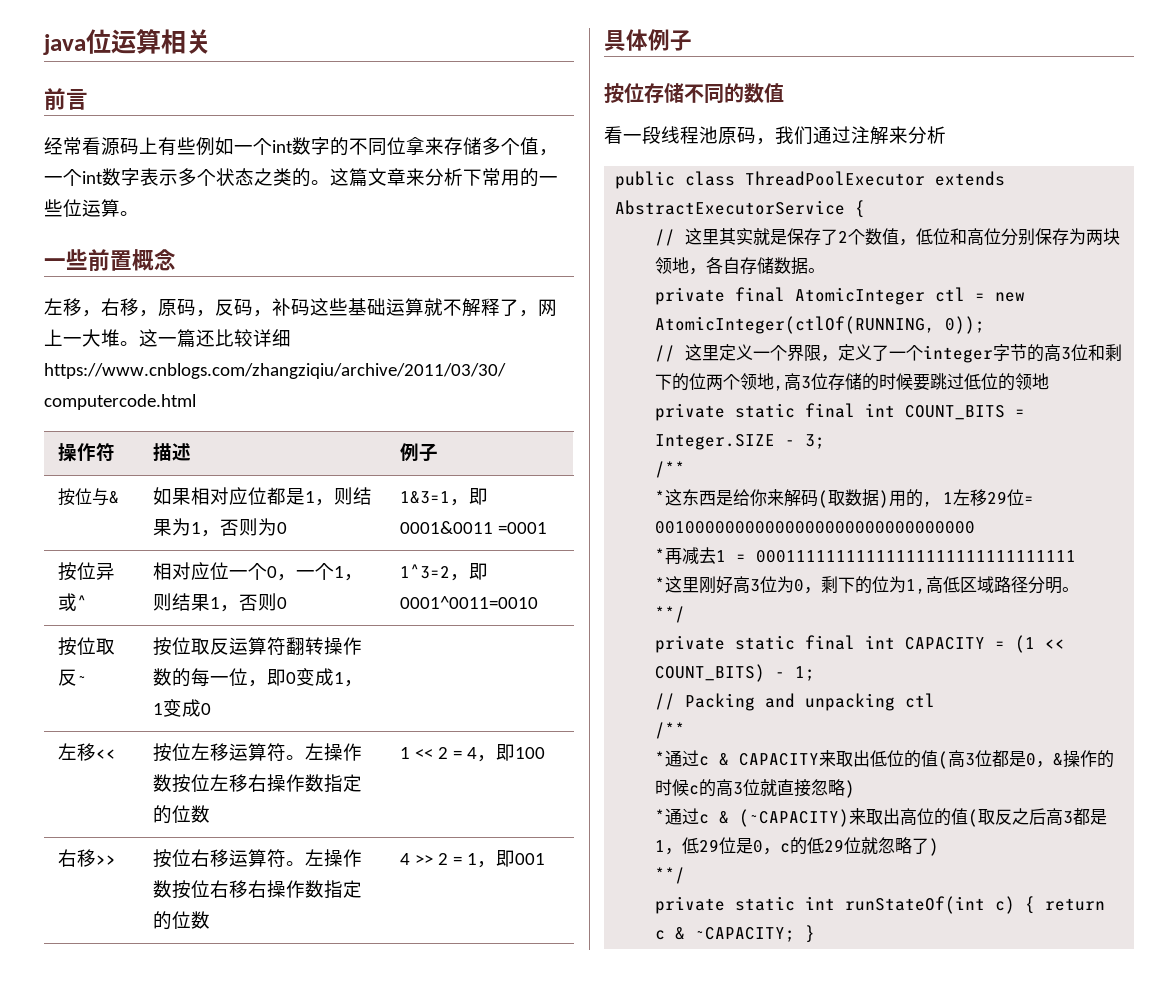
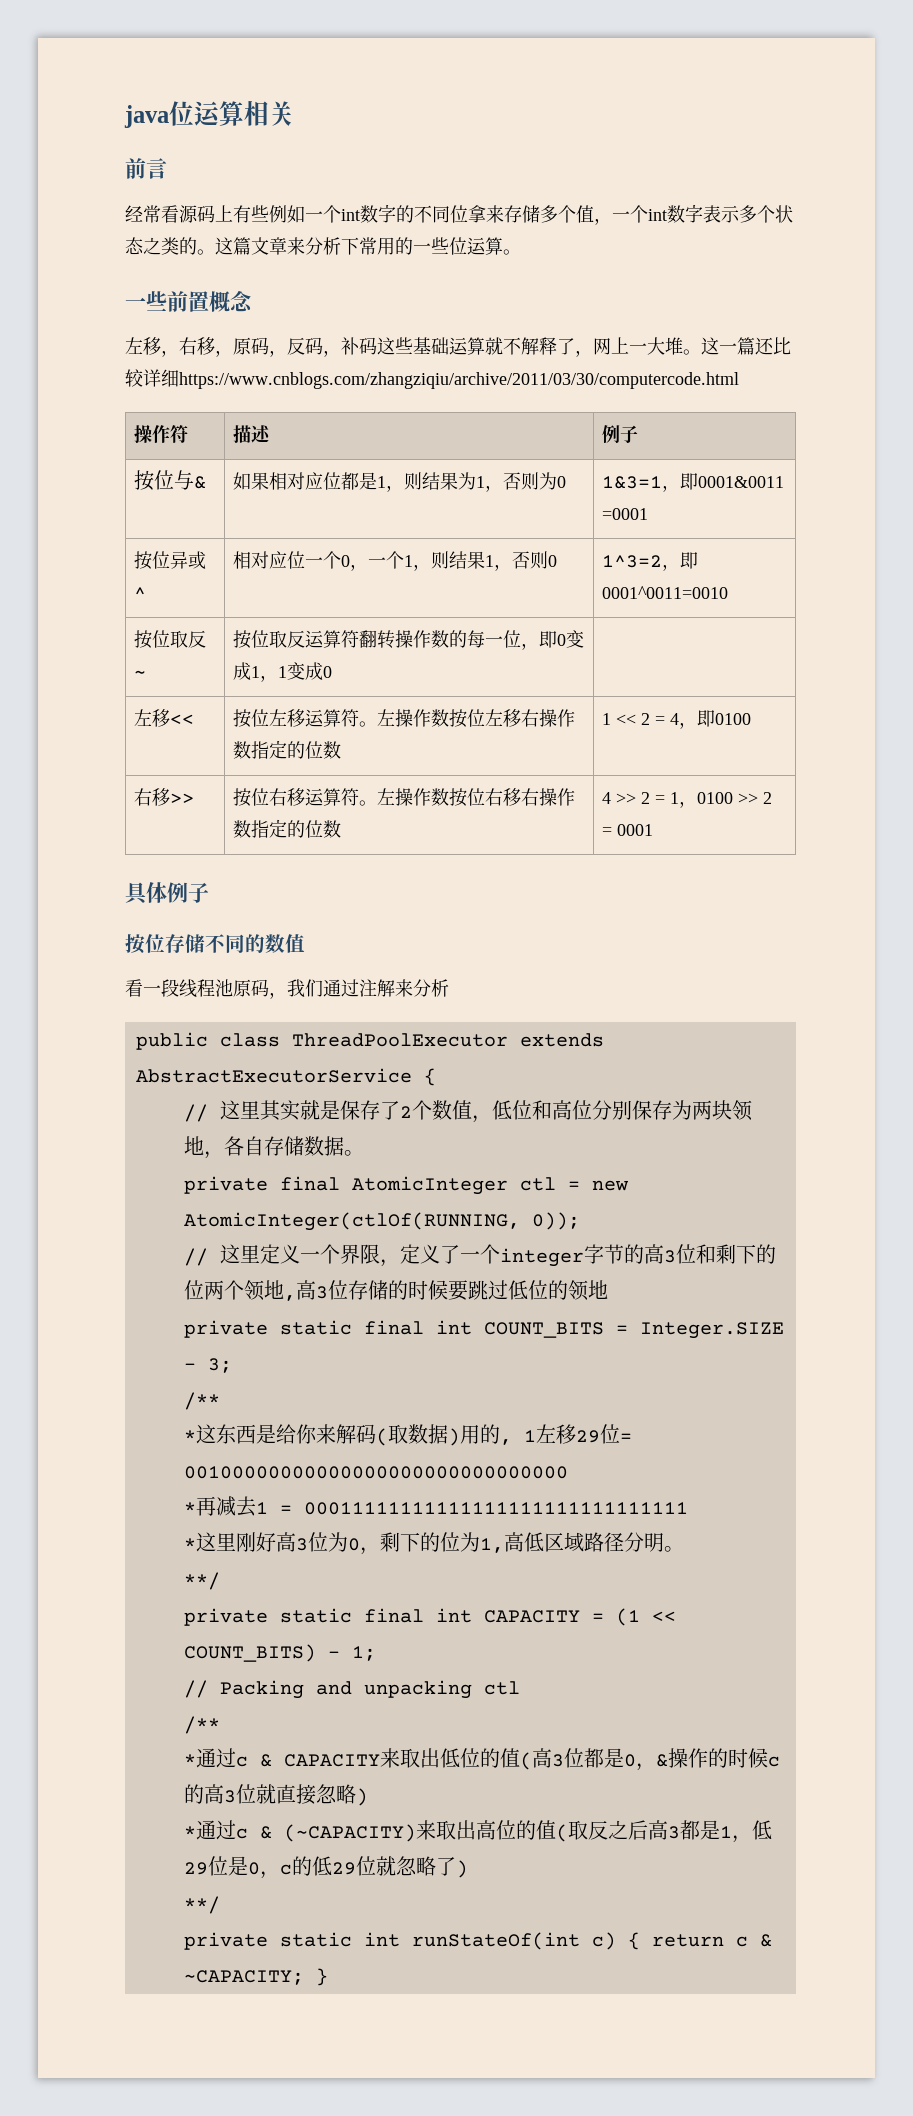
[515,747,546,759] 100 -> [715,713,752,725] 0100
[496,850,546,867] 即001 -> [697,792,773,804] [602,824,654,836] 0100 >> 2 = 0001

